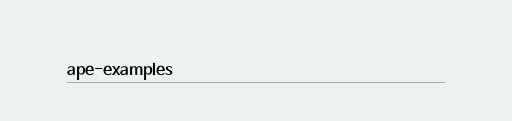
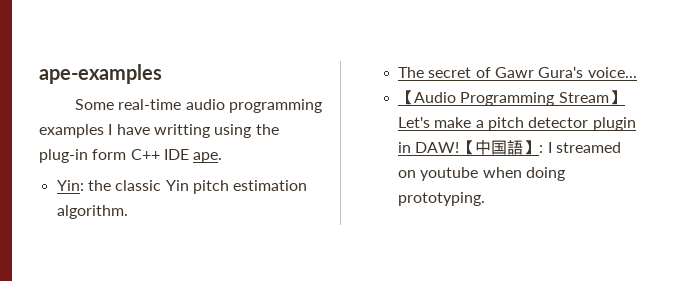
(173, 71) none -> [75,99,323,113] [39,124,279,138] [39,149,223,163] [56,180,308,194] [56,205,128,219] [398,67,637,78] [398,90,625,106] [398,117,636,131] [398,140,621,155] [398,167,565,181] [398,192,486,206] // Some real-time audio programming examples I have writting using the plug-in form C++ IDE ape. // Yin: the classic Yin pitch estimation algorithm. // The secret of Gawr Gura's voice... // 【Audio Programming Stream】Let's make a pitch detector plugin in DAW!【中国語】: I streamed on youtube when doing prototyping.

